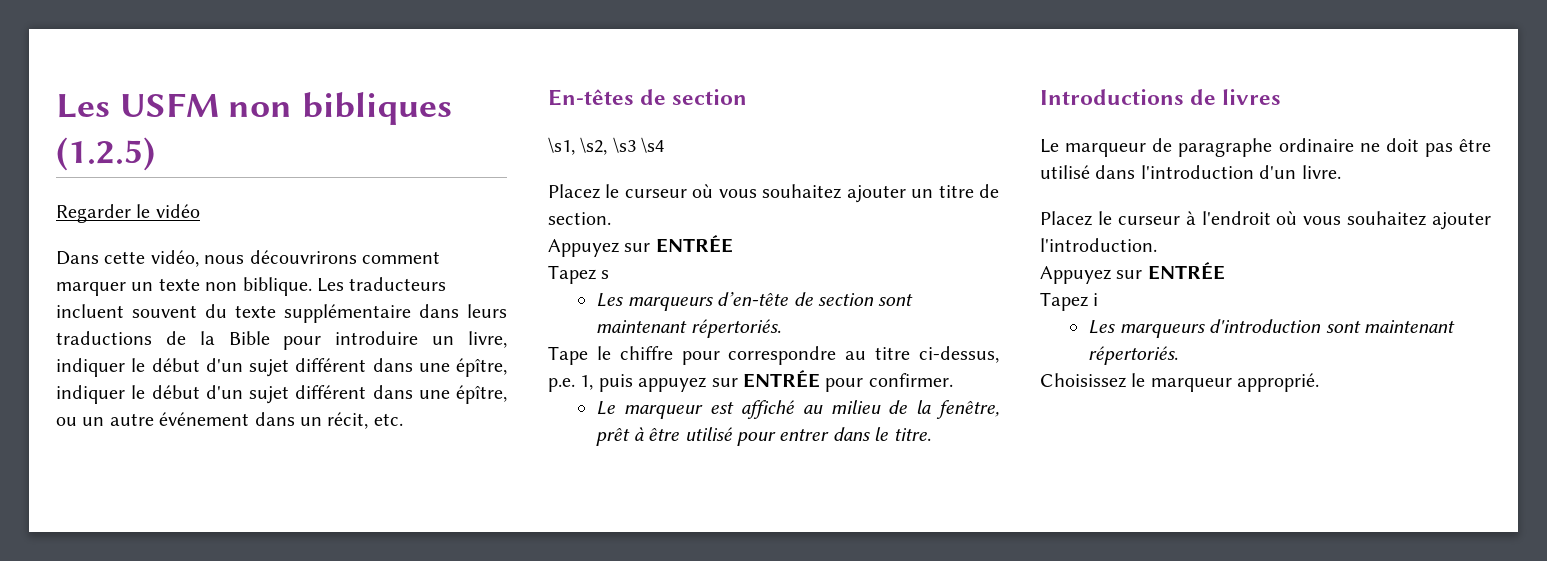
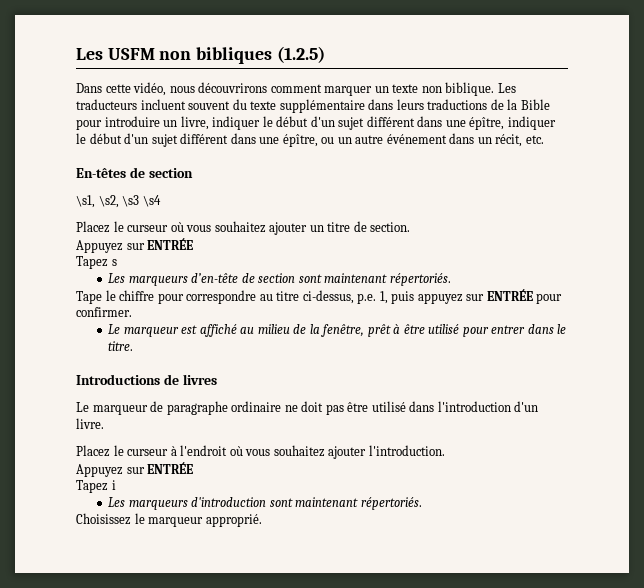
[56,204,200,223] // Regarder le vidéo -> (325, 54) none

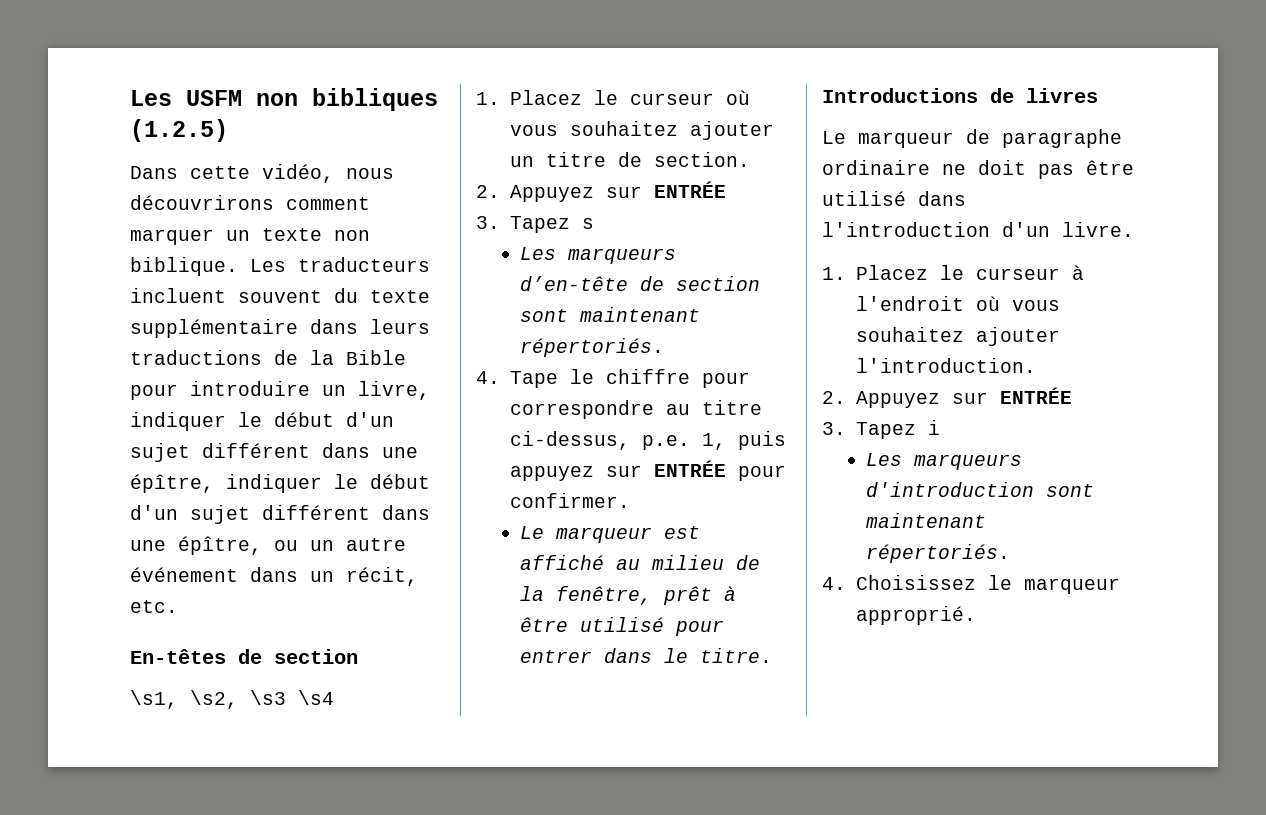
(161, 201) none -> [476,92,500,105] 1.
[76,238,194,253] Appuyez sur ENTRÉE // -> [476,181,726,202] [476,216,500,229] 2. Appuyez sur ENTRÉE // 3.
(451, 279) none -> [476,371,500,384] 4.
(104, 423) none -> [822,267,846,280] 1.
[76,462,194,477] Appuyez sur ENTRÉE // -> [822,387,1072,408] [822,422,846,435] 2. Appuyez sur ENTRÉE // 3.
(422, 503) none -> [822,577,846,590] 4.

